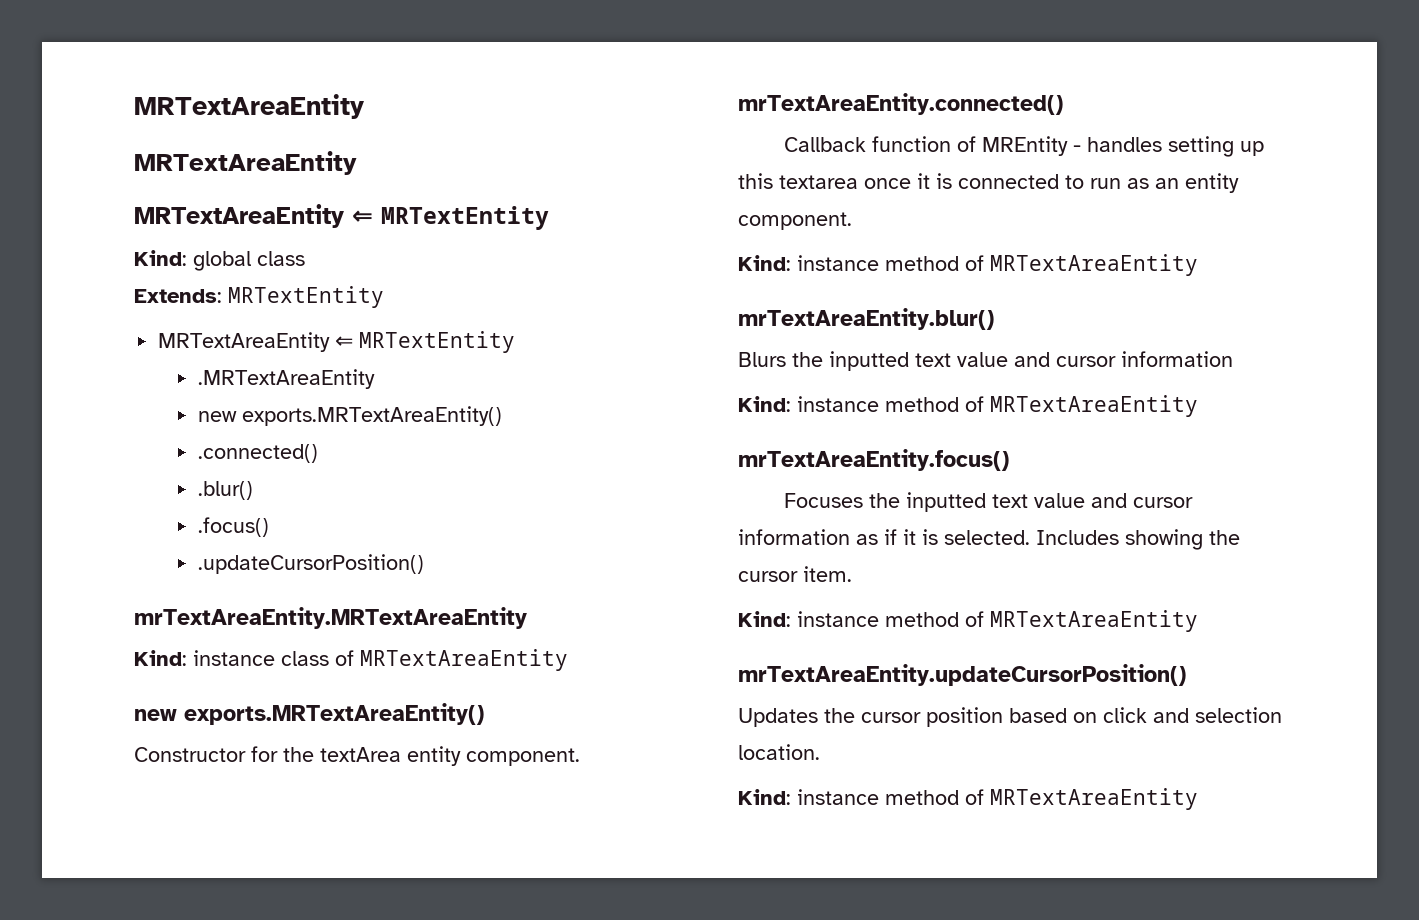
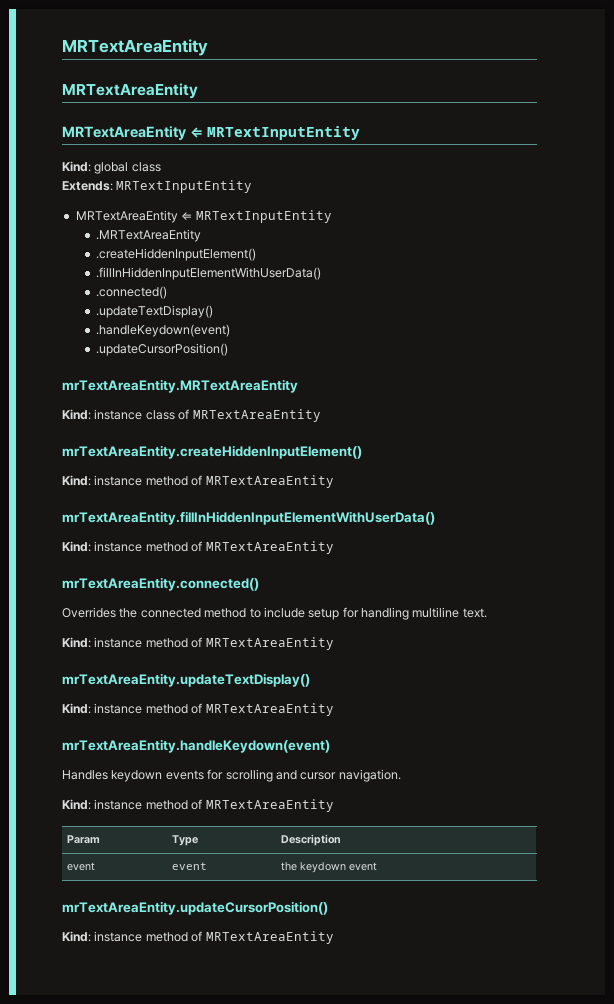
[381,206,549,230] MRTextEntity -> [206,126,360,140] MRTextInputEntity
[228,286,384,308] [158,331,516,353] MRTextEntity // MRTextAreaEntity ⇐ MRTextEntity -> [116,180,253,193] [75,210,332,223] MRTextInputEntity // MRTextAreaEntity ⇐ MRTextInputEntity
[197,406,502,426] new exports.MRTextAreaEntity() -> [95,248,256,261] [95,267,321,280] .createHiddenInputElement() // .fillInHiddenInputElementWithUserData()
[197,481,253,500] [197,517,269,537] .blur() // .focus() -> [95,305,213,318] [95,324,230,337] .updateTextDisplay() // .handleKeydown(event)
[134,703,484,725] [134,746,580,766] [738,93,1063,115] [783,136,1264,157] [738,173,1239,193] [738,212,852,230] [738,254,1198,276] [738,308,994,330] [738,351,1233,371] [738,395,1198,417] [738,449,1009,471] [783,492,1193,512] [738,529,1240,550] [738,566,852,582] [738,610,1198,632] [738,664,1186,686] [738,707,1282,727] [738,744,820,760] [738,788,1198,810] new exports.MRTextAreaEntity() // Constructor for the textArea entity component. // mrTextAreaEntity.connected() // Callback function of MREntity - handles setting up this textarea once it is connected to run as an entity component. // Kind: instance method of MRTextAreaEntity // mrTextAreaEntity.blur() // Blurs the inputted text value and cursor information // Kind: instance method of MRTextAreaEntity // mrTextAreaEntity.focus() // Focuses the inputted text value and cursor information as if it is selected. Includes showing the cursor item. // Kind: instance method of MRTextAreaEntity // mrTextAreaEntity.updateCursorPosition() // Updates the cursor position based on click and selection location. // Kind: instance method of MRTextAreaEntity -> [62,445,362,459] [62,475,334,488] [62,511,435,525] [62,541,334,554] [62,577,259,591] [62,607,487,620] [62,637,334,650] [62,673,310,687] [62,703,334,716] [62,739,330,753] [62,769,401,782] [62,799,334,812] [67,835,101,844] [172,835,199,846] [281,834,342,846] [67,862,96,871] [172,862,208,870] [281,862,378,873] [62,901,328,915] [62,931,334,944] mrTextAreaEntity.createHiddenInputElement() // Kind: instance method of MRTextAreaEntity // mrTextAreaEntity.fillInHiddenInputElementWithUserData() // Kind: instance method of MRTextAreaEntity // mrTextAreaEntity.connected() // Overrides the connected method to include setup for handling multiline text. // Kind: instance method of MRTextAreaEntity // mrTextAreaEntity.updateTextDisplay() // Kind: instance method of MRTextAreaEntity // mrTextAreaEntity.handleKeydown(event) // Handles keydown events for scrolling and cursor navigation. // Kind: instance method of MRTextAreaEntity // Param | Type | Description // event | event | the keydown event // mrTextAreaEntity.updateCursorPosition() // Kind: instance method of MRTextAreaEntity

